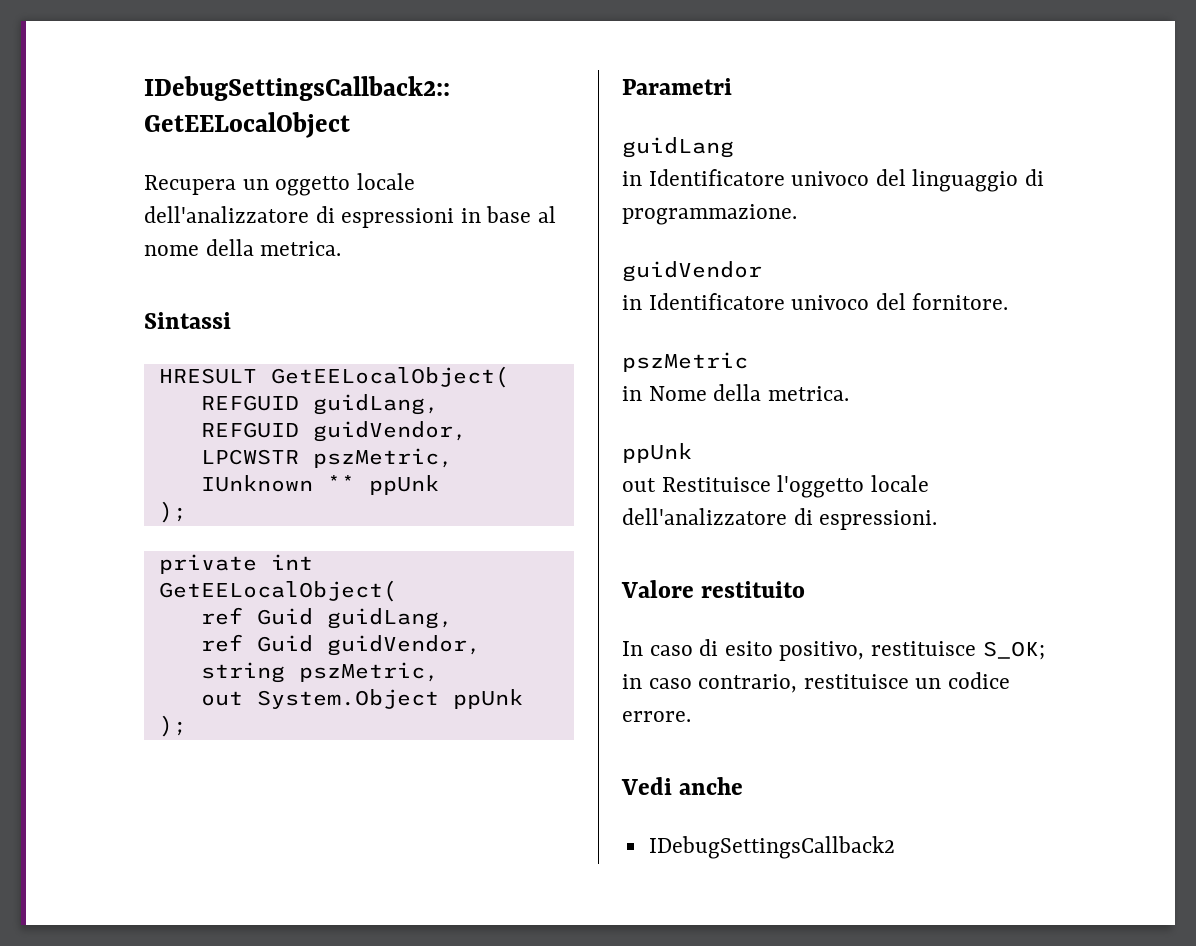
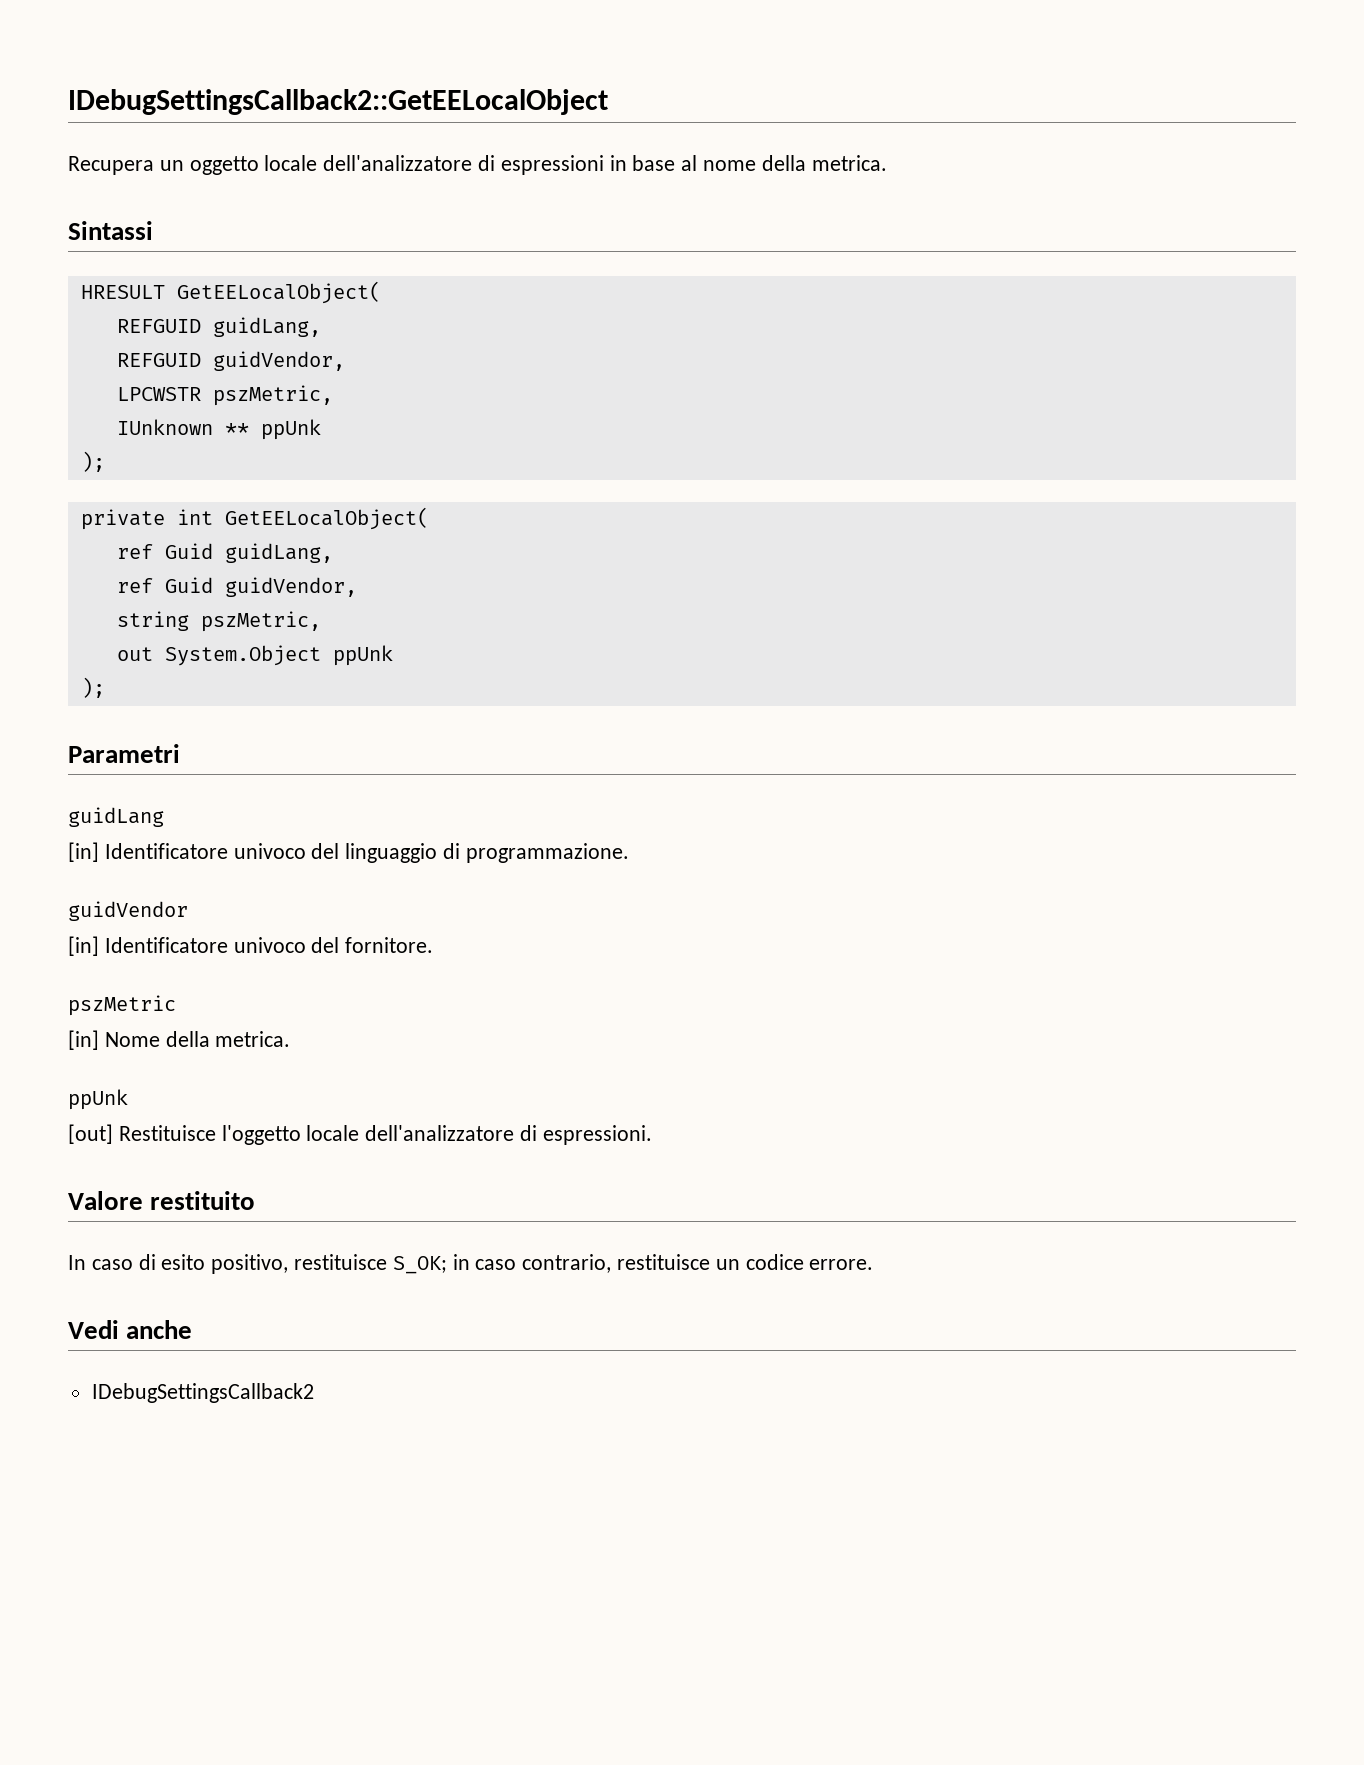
[622,171,642,186] in -> [68,842,99,862] [in]
[622,295,642,310] in -> [68,936,99,956] [in]
[622,386,642,401] in -> [68,1030,99,1050] [in]
[622,478,656,492] out -> [68,1124,113,1144] [out]

